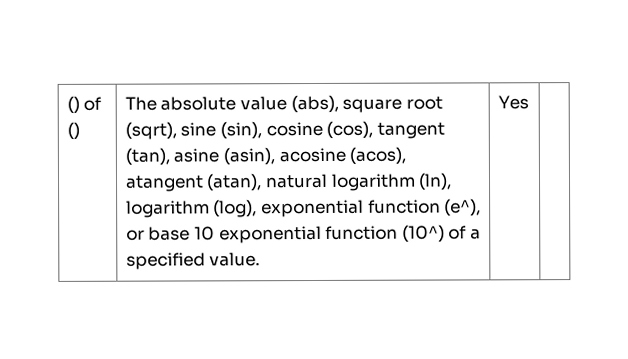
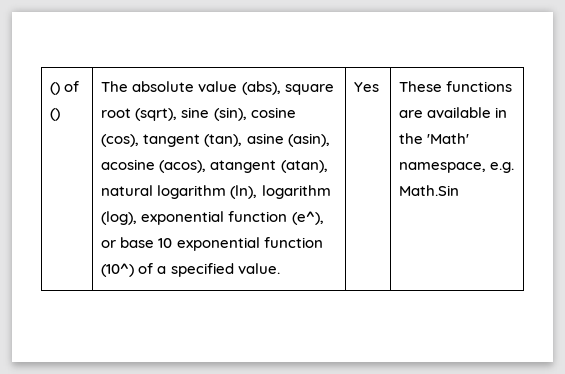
(529, 102) none -> [399,81,513,92] [399,107,508,118] [399,133,470,144] [399,162,515,173] [399,185,460,196] These functions are available in the 'Math' namespace, e.g. Math.Sin

